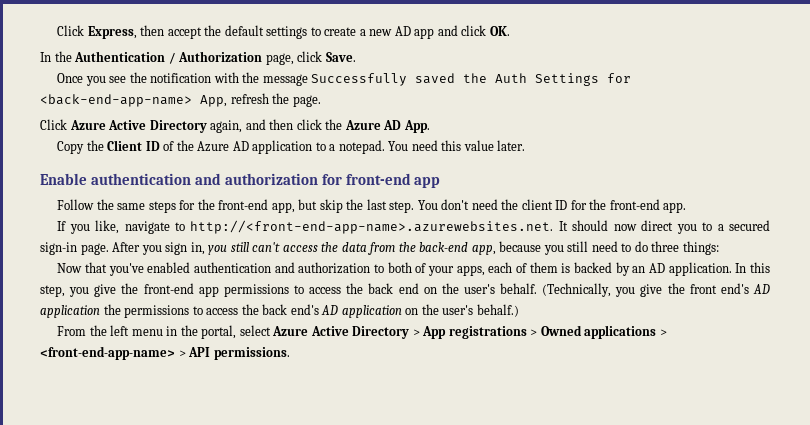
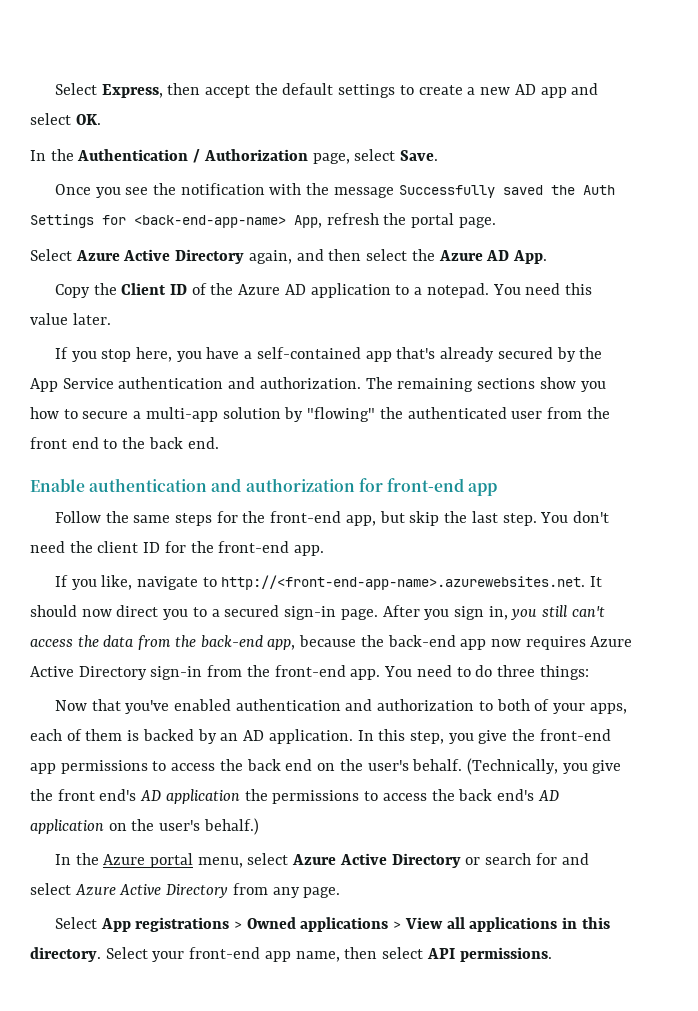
[57,25,85,36] Click -> [54,83,97,95] Select
[461,25,487,36] click -> [30,113,71,125] select
[297,51,323,62] click -> [354,149,396,161] select
[292,95,321,107] [40,119,67,130] page. // Click -> [411,213,496,228] [30,249,72,261] portal page. // Select
[296,119,322,130] click -> [366,249,408,261] select
(526, 145) none -> [54,347,603,362] [30,377,606,392] [30,407,610,422] [30,437,219,449] // If you stop here, you have a self-contained app that's already secured by the App Service authentication and authorization. The remaining sections show you how to secure a multi-app solution by "flowing" the authenticated user from the front end to the back end.
[543,241,589,255] you still -> [360,635,633,650] [30,665,413,680] the back-end app now requires Azure Active Directory sign-in from the front-end app. You
[57,325,420,339] From the left menu in the portal, select Azure Active Directory > -> [54,853,589,868] [30,883,341,898] [54,917,97,929] In the Azure portal menu, select Azure Active Directory or search for and select Azure Active Directory from any page. // Select
[40,346,186,360] <front-end-app-name> > -> [404,917,610,932] [30,947,424,962] View all applications in this directory. Select your front-end app name, then select

